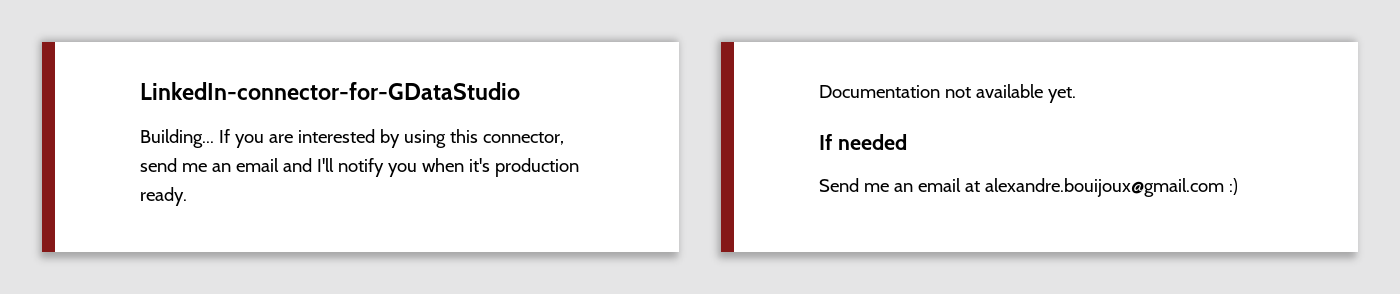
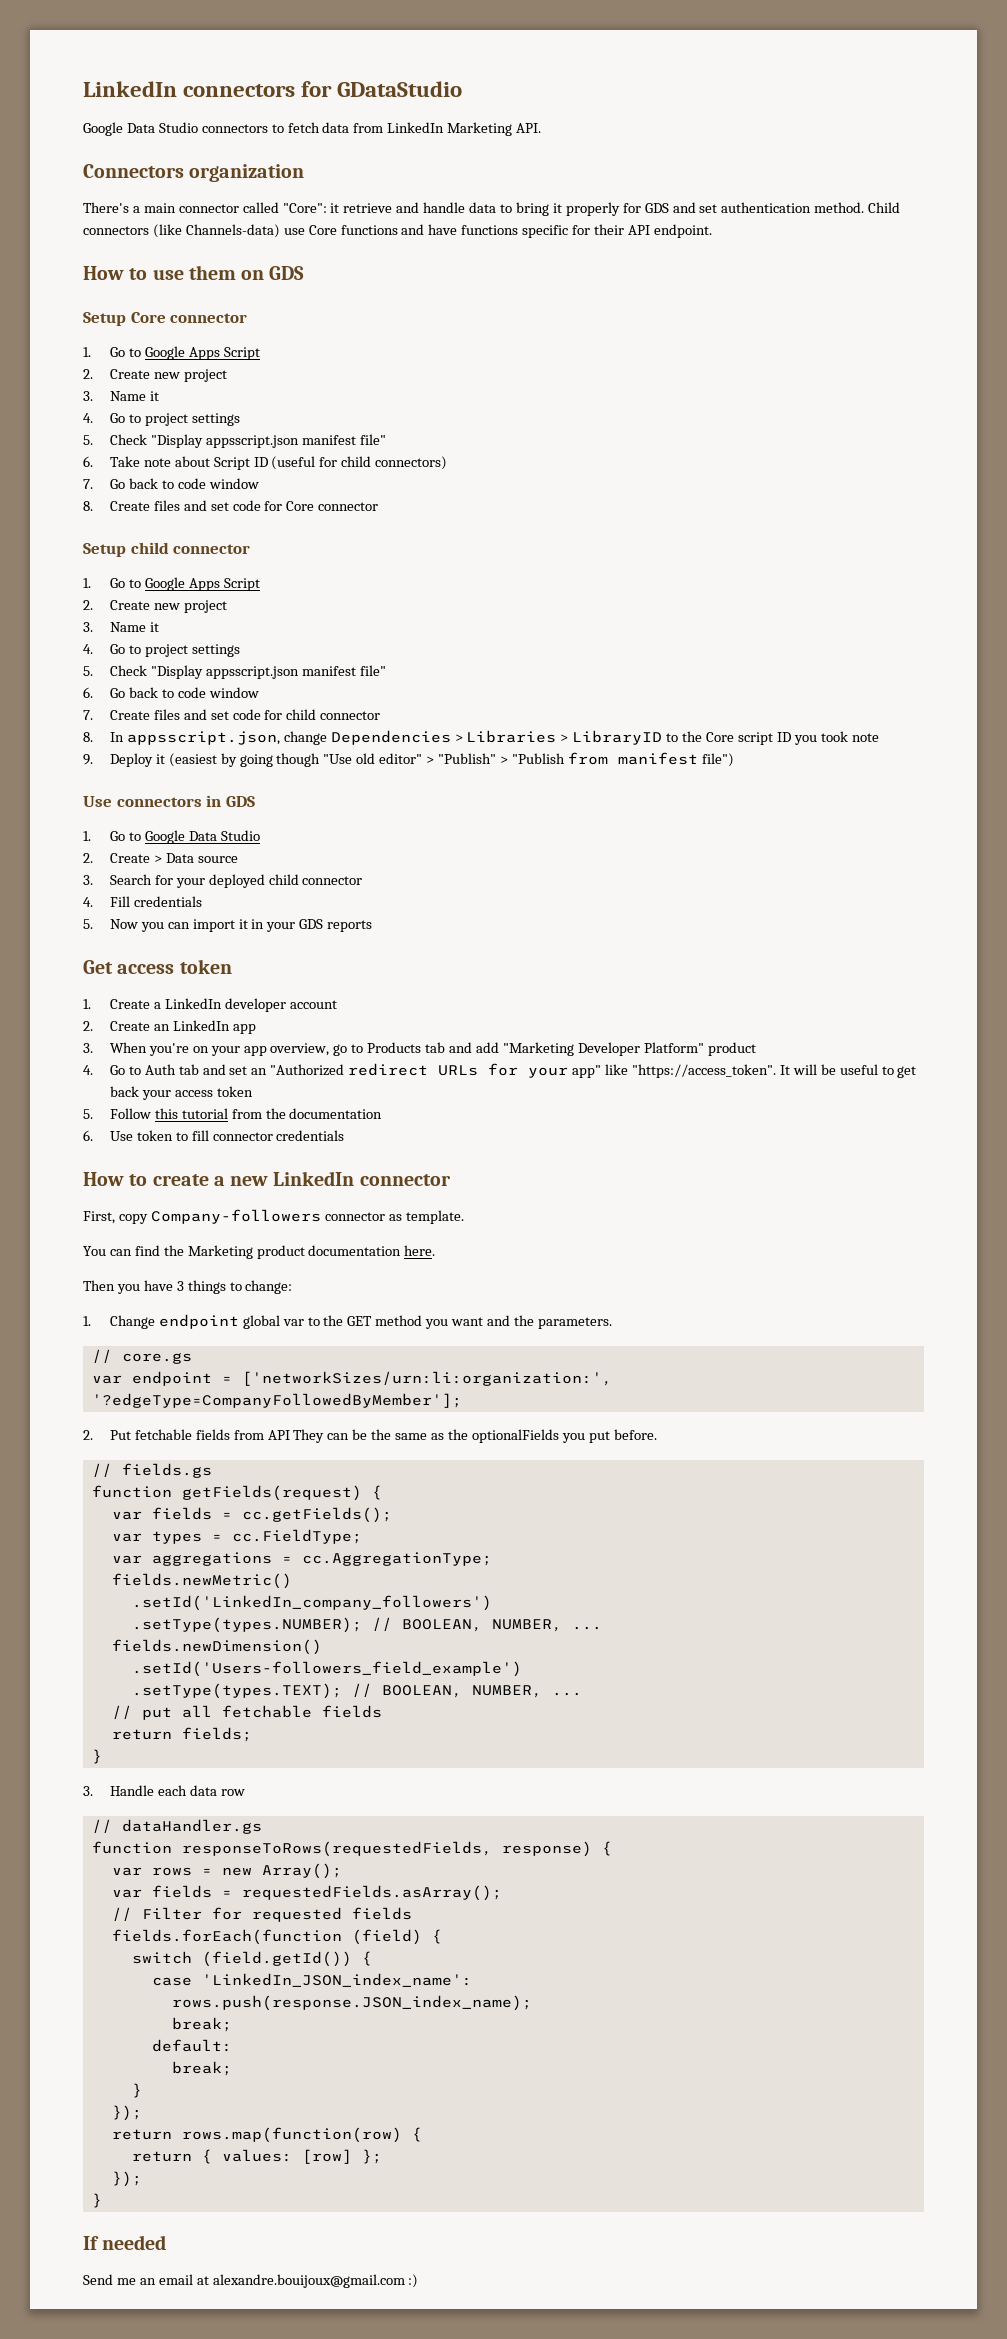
[140,82,520,100] [140,129,564,148] [140,158,579,177] [140,187,187,206] [819,84,1076,103] LinkedIn-connector-for-GDataStudio // Building... If you are interested by using this connector, send me an email and I'll notify you when it's production ready. // Documentation not available yet. -> [83,81,463,97] [83,122,542,136] [83,164,305,182] [83,202,901,216] [83,224,712,238] [83,265,305,280] [83,312,248,326] [83,346,260,360] [83,369,227,382] [83,391,159,401] [83,413,240,426] [83,434,386,448] [83,456,448,470] [83,478,259,489] [83,500,379,511] [83,542,251,557] [83,577,260,591] [83,600,227,613] [83,622,159,632] [83,644,240,657] [83,665,386,679] [83,687,259,698] [83,709,381,720] [83,730,879,745] [83,752,734,767] [83,795,255,807] [83,830,260,844] [83,853,238,863] [83,874,363,888] [83,896,202,907] [83,919,373,932] [83,959,232,974] [83,998,337,1012] [83,1020,256,1034] [83,1042,756,1056] [83,1063,917,1078] [109,1086,253,1100] [83,1108,383,1119] [83,1130,345,1141] [83,1171,451,1186] [83,1209,464,1224] [83,1245,436,1259] [83,1280,293,1294] [83,1314,612,1329] [91,1349,192,1364] [91,1371,612,1386] [91,1393,462,1408] [83,1429,657,1443] [91,1463,212,1478] [91,1485,382,1501] [111,1507,392,1523] [111,1529,362,1544] [111,1552,492,1566] [111,1573,292,1589] [131,1595,492,1611] [131,1617,602,1633] [111,1639,322,1655] [131,1661,522,1677] [131,1683,582,1699] [111,1705,382,1720] [111,1727,252,1742] [91,1749,102,1764] [83,1785,245,1796] [91,1819,262,1834] [91,1841,612,1857] [111,1863,342,1879] [111,1885,502,1901] [111,1907,412,1922] [111,1929,442,1945] [131,1951,372,1967] [151,1973,472,1987] [171,1995,532,2011] [171,2017,232,2032] [151,2039,232,2052] [171,2061,232,2076] [131,2083,142,2098] [111,2105,142,2121] [111,2127,422,2143] [131,2149,382,2164] [111,2171,142,2187] [91,2193,102,2208] LinkedIn connectors for GDataStudio // Google Data Studio connectors to fetch data from LinkedIn Marketing API. // Connectors organization // There's a main connector called "Core": it retrieve and handle data to bring it properly for GDS and set authentication method. Child connectors (like Channels-data) use Core functions and have functions specific for their API endpoint. // How to use them on GDS // Setup Core connector // 1. Go to Google Apps Script // 2. Create new project // 3. Name it // 4. Go to project settings // 5. Check "Display appsscript.json manifest file" // 6. Take note about Script ID (useful for child connectors) // 7. Go back to code window // 8. Create files and set code for Core connector // Setup child connector // 1. Go to Google Apps Script // 2. Create new project // 3. Name it // 4. Go to project settings // 5. Check "Display appsscript.json manifest file" // 6. Go back to code window // 7. Create files and set code for child connector // 8. In appsscript.json, change Dependencies > Libraries > LibraryID to the Core script ID you took note // 9. Deploy it (easiest by going though "Use old editor" > "Publish" > "Publish from manifest file") // Use connectors in GDS // 1. Go to Google Data Studio // 2. Create > Data source // 3. Search for your deployed child connector // 4. Fill credentials // 5. Now you can import it in your GDS reports // Get access token // 1. Create a LinkedIn developer account // 2. Create an LinkedIn app // 3. When you're on your app overview, go to Products tab and add "Marketing Developer Platform" product // 4. Go to Auth tab and set an "Authorized redirect URLs for your app" like "https://access_token". It will be useful to get back your access token // 5. Follow this tutorial from the documentation // 6. Use token to fill connector credentials // How to create a new LinkedIn connector // First, copy Company-followers connector as template. // You can find the Marketing product documentation here. // Then you have 3 things to change: // 1. Change endpoint global var to the GET method you want and the parameters. // // core.gs // var endpoint = ['networkSizes/urn:li:organization:', '?edgeType=CompanyFollowedByMember']; // 2. Put fetchable fields from API They can be the same as the optionalFields you put before. // // fields.gs // function getFields(request) { // var fields = cc.getFields(); // var types = cc.FieldType; // var aggregations = cc.AggregationType; // fields.newMetric() // .setId('LinkedIn_company_followers') // .setType(types.NUMBER); // BOOLEAN, NUMBER, ... // fields.newDimension() // .setId('Users-followers_field_example') // .setType(types.TEXT); // BOOLEAN, NUMBER, ... // // put all fetchable fields // return fields; // } // 3. Handle each data row // // dataHandler.gs // function responseToRows(requestedFields, response) { // var rows = new Array(); // var fields = requestedFields.asArray(); // // Filter for requested fields // fields.forEach(function (field) { // switch (field.getId()) { // case 'LinkedIn_JSON_index_name': // rows.push(response.JSON_index_name); // break; // default: // break; // } // }); // return rows.map(function(row) { // return { values: [row] }; // }); // }

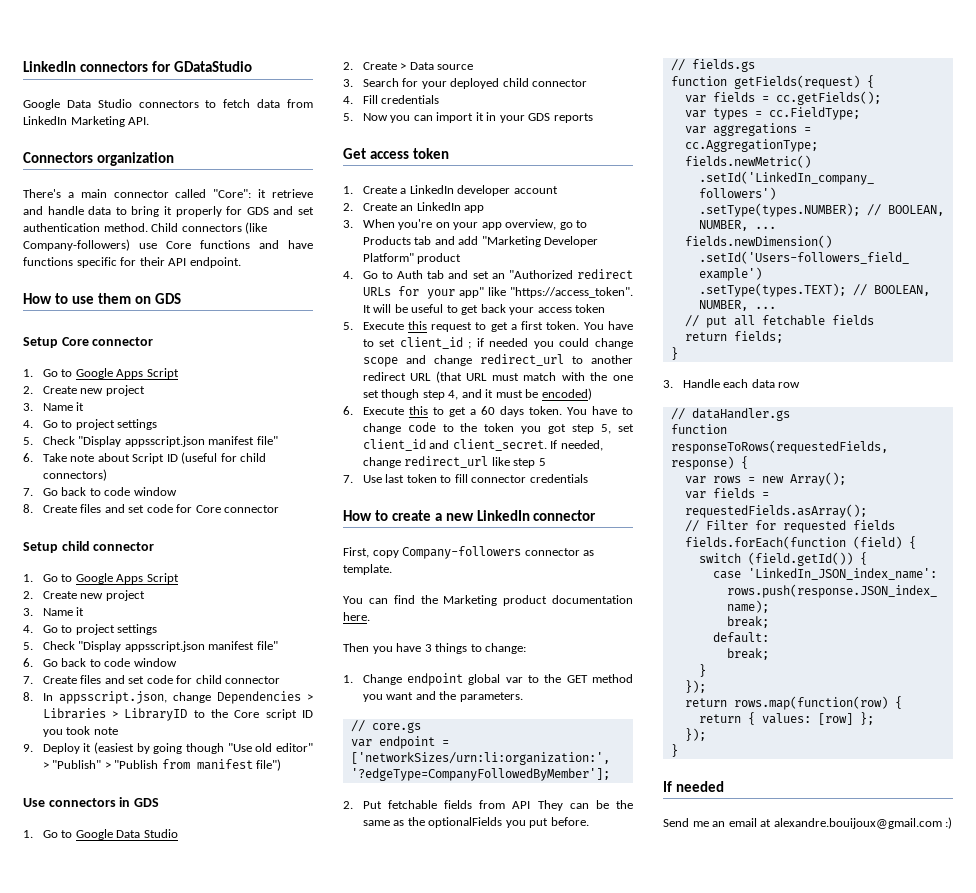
[185,224,280,238] Channels-data) -> [23,239,130,251] Company-followers)
[109,1108,383,1119] [83,1130,133,1141] Follow this tutorial from the documentation // 6. Use -> [362,321,633,332] [362,337,633,349] [362,354,633,367] [362,371,633,383] [362,388,592,400] [343,406,633,417] [362,422,634,434] [362,439,603,451] [362,456,546,468] [343,474,405,483] Execute this request to get a first token. You have to set client_id ; if needed you could change scope and change redirect_url to another redirect URL (that URL must match with the one set though step 4, and it must be encoded) // 6. Execute this to get a 60 days token. You have to change code to the token you got step 5, set client_id and client_secret. If needed, change redirect_url like step 5 // 7. Use last

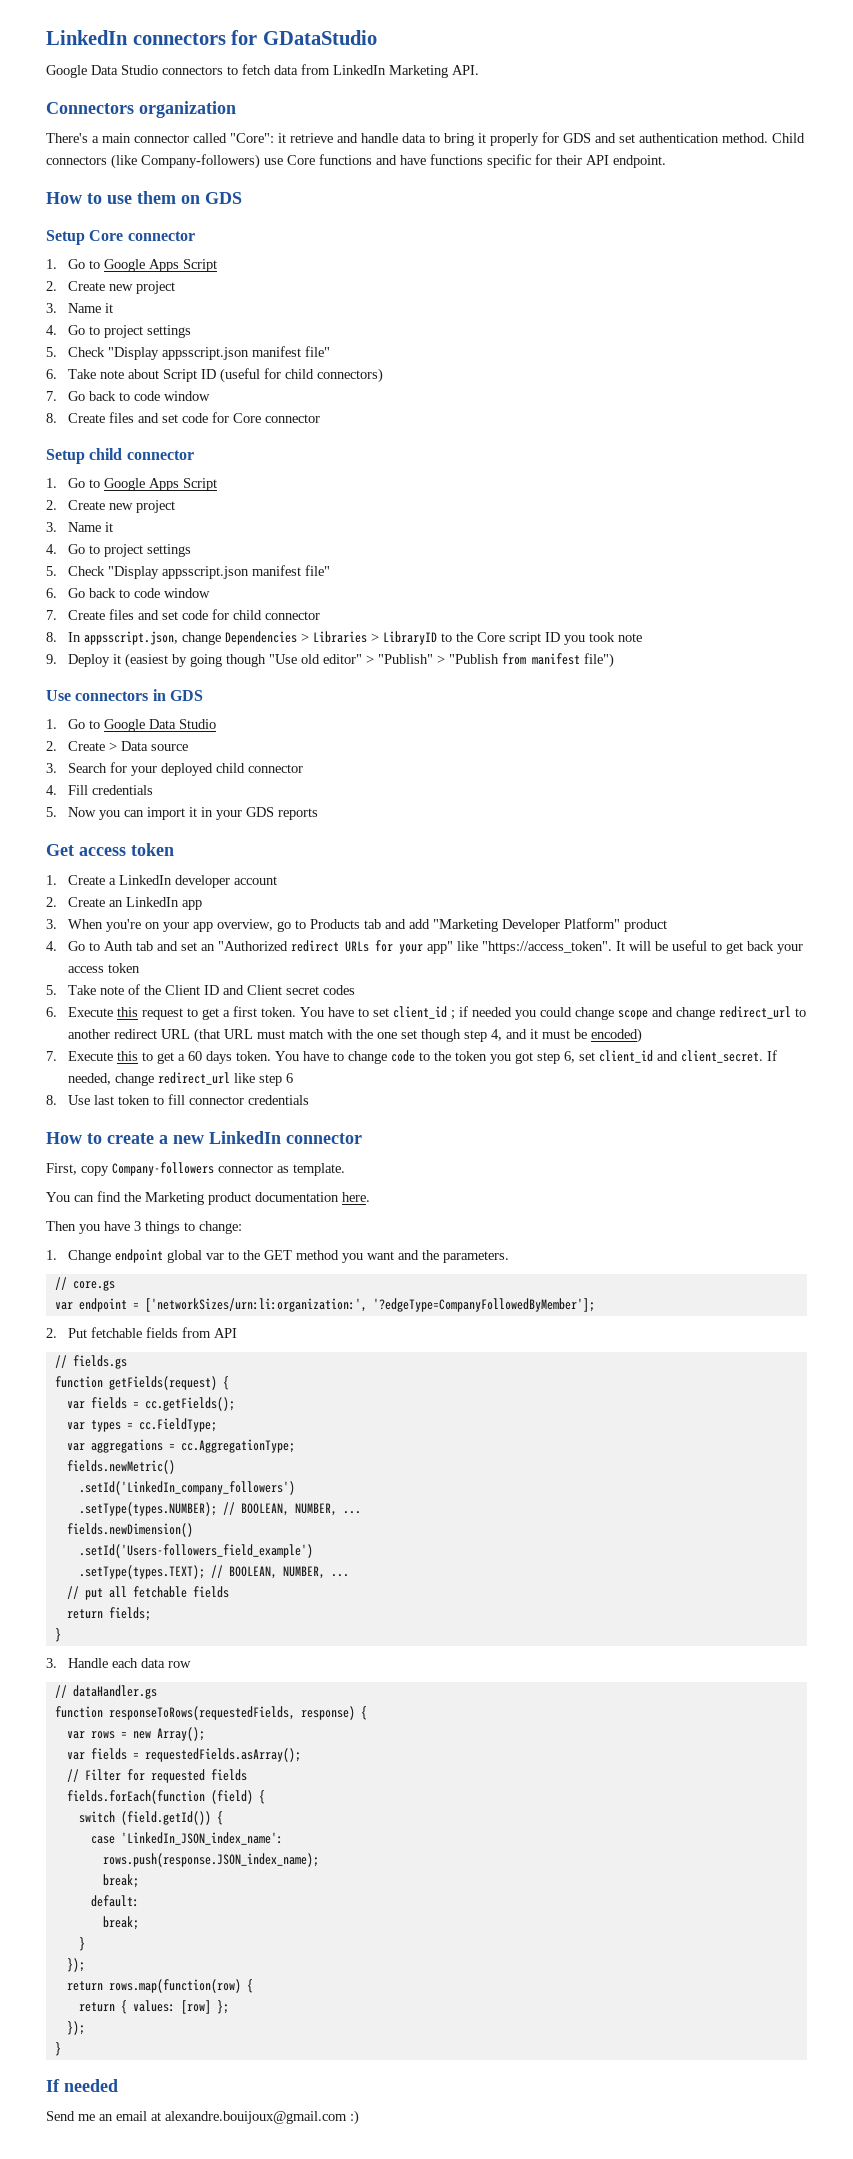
(353, 326) none -> [68,984,356,995] [46,1007,57,1017] Take note of the Client ID and Client secret codes // 6.
[343,406,353,415] 6. -> [46,1051,57,1061] 7.
[601,424,612,434] 5, -> [564,1051,576,1063] 6,
[538,458,546,466] [343,475,353,483] 5 // 7. -> [286,1073,294,1083] [46,1095,57,1105] 6 // 8.
[537,800,633,811] [362,817,589,828] They can be the same as the optionalFields you put before. -> (238, 1333) none

